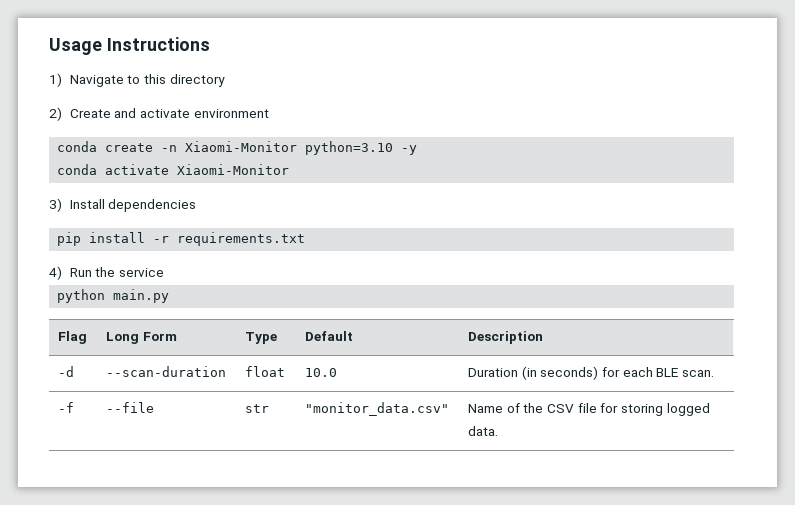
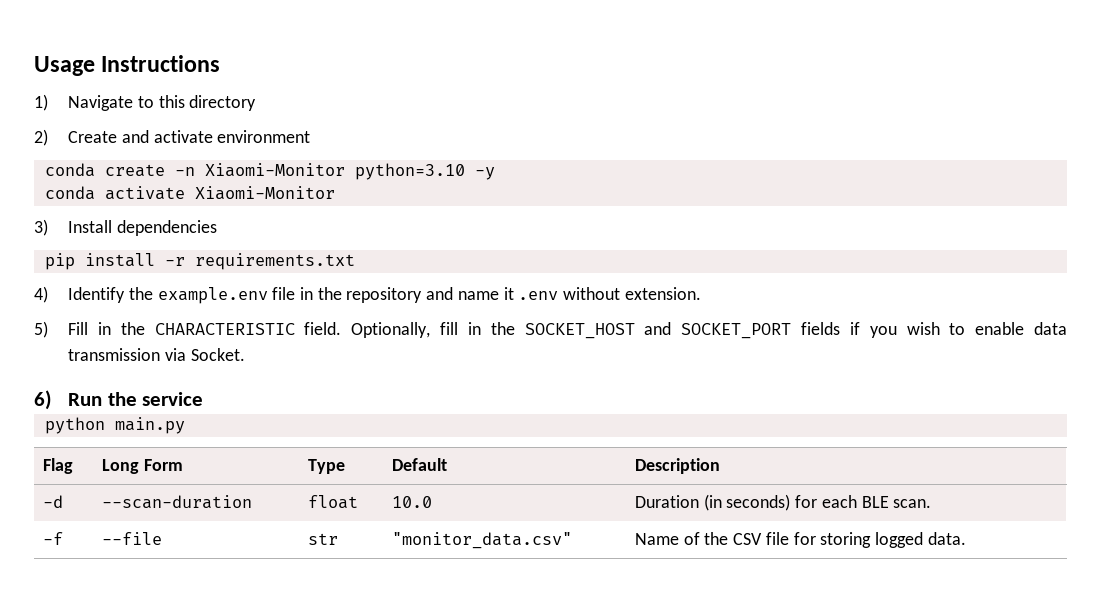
(62, 273) none -> [68,287,701,304] [34,321,1067,339] [68,348,245,361] [34,390,52,410] Identify the example.env file in the repository and name it .env without extension. // 5) Fill in the CHARACTERISTIC field. Optionally, fill in the SOCKET_HOST and SOCKET_PORT fields if you wish to enable data transmission via Socket. // 6)

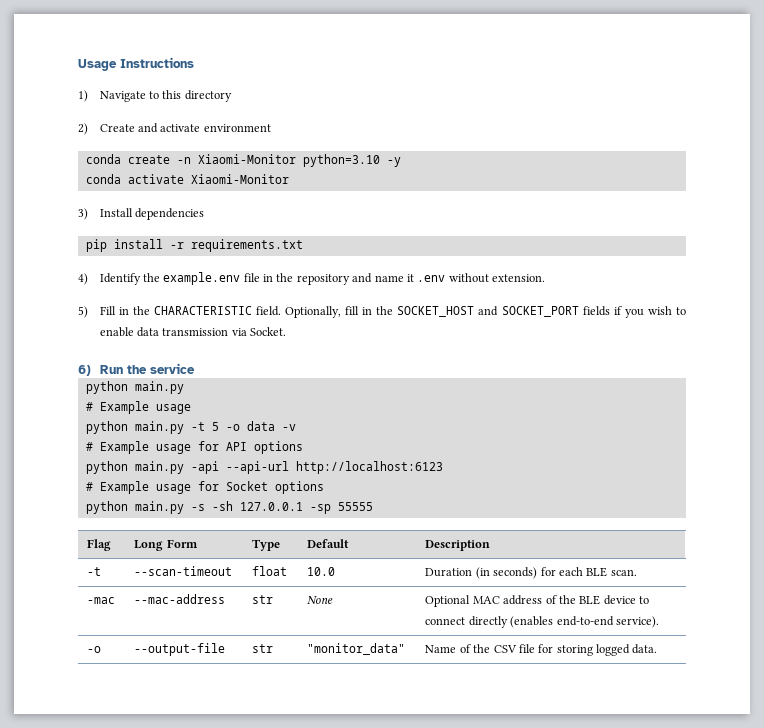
(185, 425) none -> [85,401,191,414] [85,421,296,434] [85,441,303,454] [85,461,443,474] [85,481,324,494] [85,501,373,514] // # Example usage // python main.py -t 5 -o data -v // # Example usage for API options // python main.py -api --api-url http://localhost:6123 // # Example usage for Socket options // python main.py -s -sh 127.0.0.1 -sp 55555
[43,495,64,508] [102,495,253,509] -d | --scan-duration -> [87,567,102,576] [134,566,233,576] -t | --scan-timeout
[43,532,64,545] [102,532,163,545] [308,533,339,545] [392,532,573,549] -f | --file | str | "monitor_data.csv" -> [87,597,116,604] [134,594,226,604] [252,595,274,604] [307,596,334,604] [425,595,650,607] [425,616,659,628] [87,646,102,653] [134,643,226,656] [252,644,274,653] [307,643,406,655] -mac | --mac-address | str | None | Optional MAC address of the BLE device to connect directly (enables end-to-end service). // -o | --output-file | str | "monitor_data"

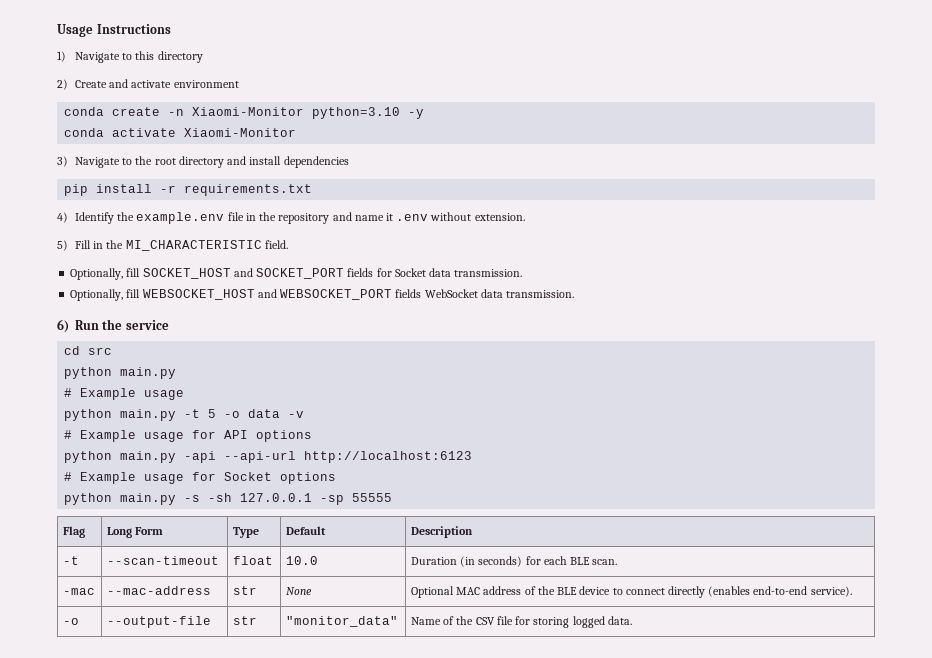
[99,208,133,217] Install -> [74,156,282,168] Navigate to the root directory and install
[153,306,252,315] CHARACTERISTIC -> [125,240,262,251] MI_CHARACTERISTIC
[284,306,394,318] Optionally, fill in the -> [70,268,141,280] // Optionally, fill
[613,306,686,318] [99,327,287,337] if you wish to enable data transmission via Socket. -> [376,268,523,277] [70,289,575,301] for Socket data transmission. // Optionally, fill WEBSOCKET_HOST and WEBSOCKET_PORT fields WebSocket data transmission.
(195, 368) none -> [64,346,113,355] // cd src

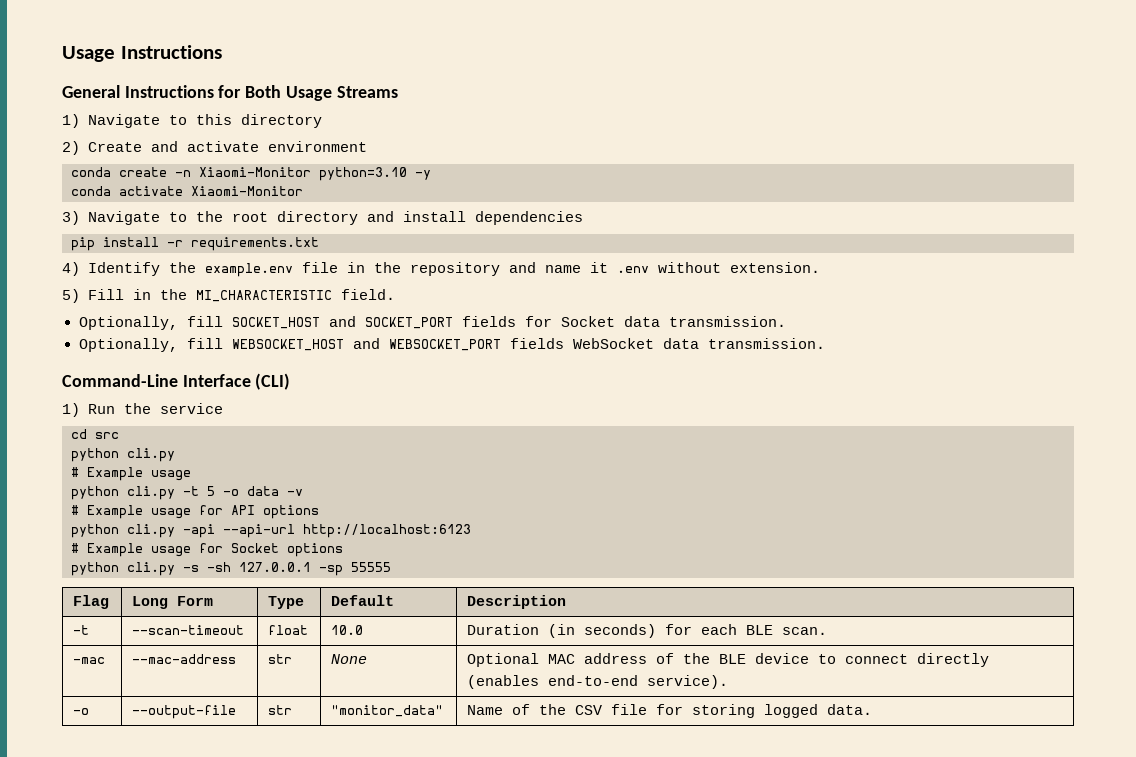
(171, 29) none -> [62,85,398,101] // General Instructions for Both Usage Streams
[57,319,69,333] 6) -> [62,373,291,390] [62,403,80,417] Command-Line Interface (CLI) // 1)
[120,367,177,379] main.py -> [127,448,175,462] cli.py
[120,409,177,421] main.py -> [127,486,175,500] cli.py
[120,451,177,463] main.py -> [127,524,175,538] cli.py
[120,493,177,505] main.py -> [127,562,175,576] cli.py

